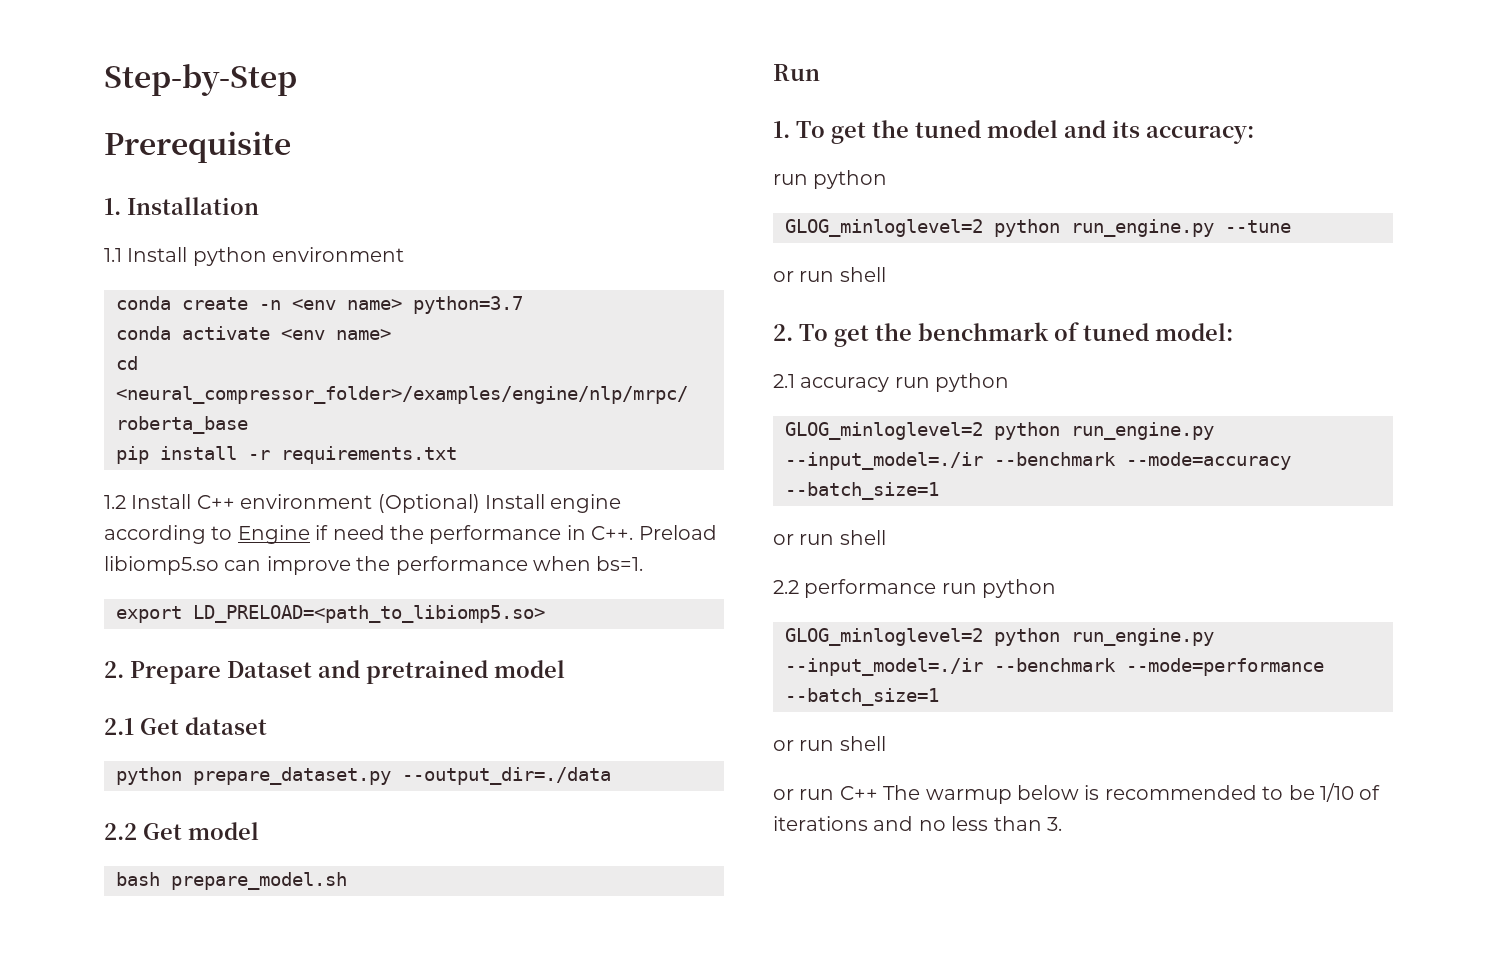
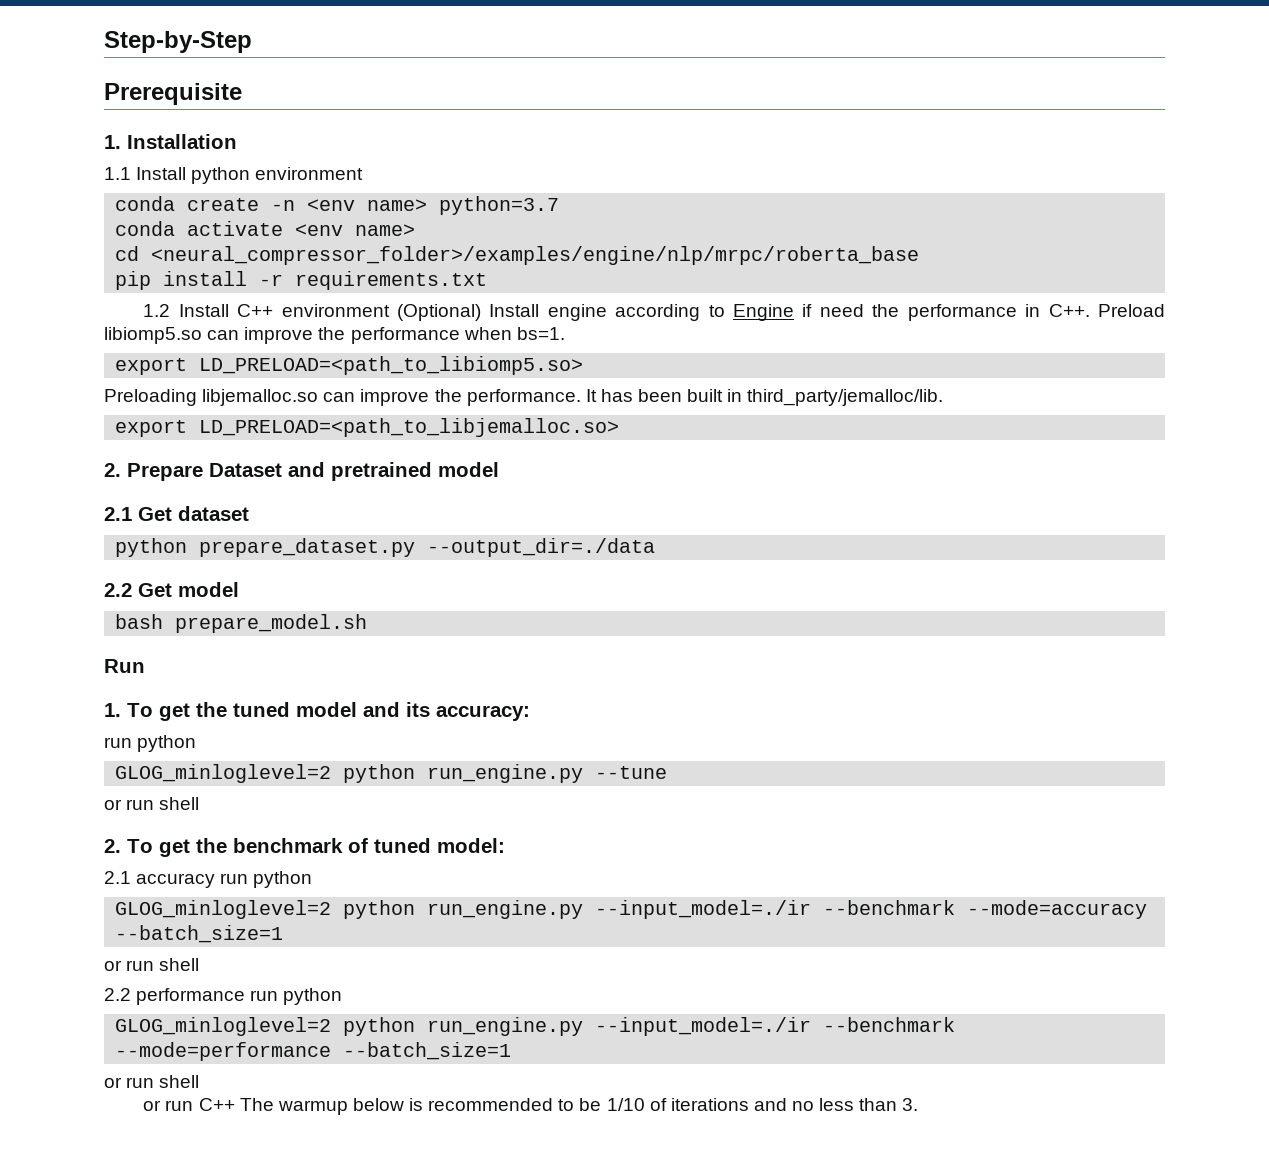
(545, 614) none -> [104,389,944,406] [115,418,620,437] // Preloading libjemalloc.so can improve the performance. It has been built in third_party/jemalloc/lib. // export LD_PRELOAD=<path_to_libjemalloc.so>

